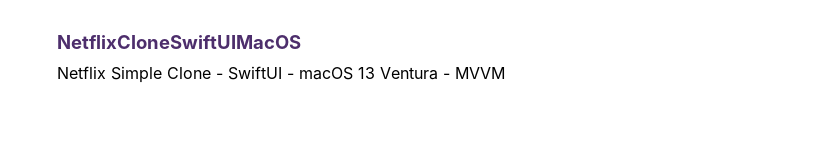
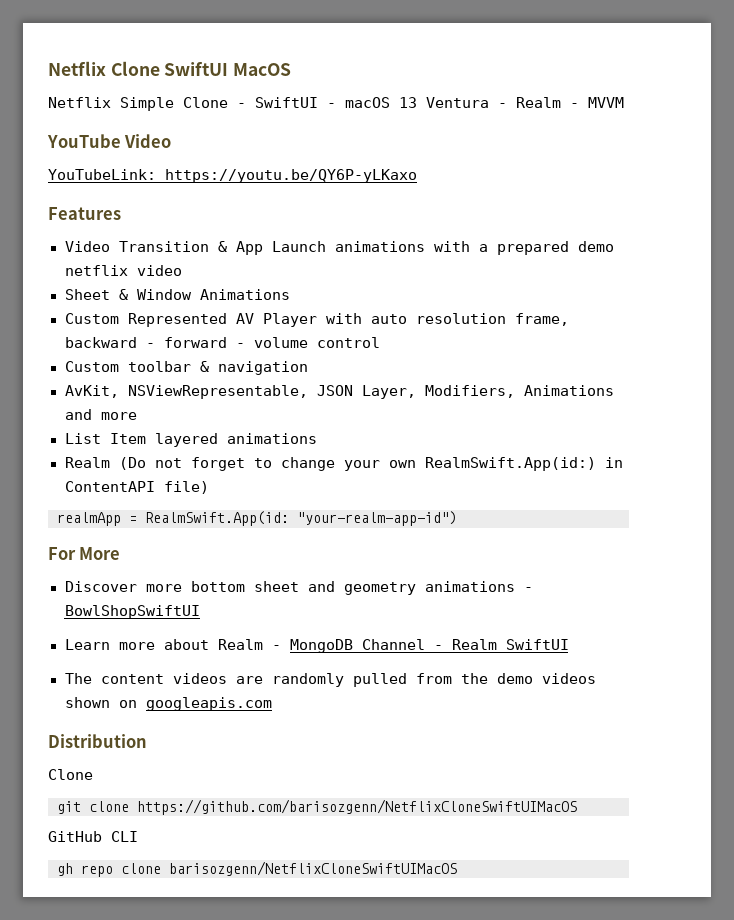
[57,35,301,49] NetflixCloneSwiftUIMacOS -> [48,61,292,76] Netflix Clone SwiftUI MacOS
(450, 76) none -> [516,97,579,108] Realm -
(505, 73) none -> [47,134,172,148] [48,169,417,183] [48,207,121,220] [64,241,614,255] [64,265,182,276] [64,289,290,300] [64,313,569,327] [64,337,380,348] [64,361,308,375] [64,385,614,399] [64,409,137,420] [64,433,317,447] [64,457,623,471] [64,481,209,494] [57,511,457,526] [48,547,121,560] [64,581,533,595] [64,605,200,619] [64,639,569,653] [64,673,596,687] [64,697,272,711] [48,734,147,748] [48,769,93,780] [57,799,577,815] [48,831,138,842] [57,861,457,877] // YouTube Video // YouTubeLink: https://youtu.be/QY6P-yLKaxo // Features // Video Transition & App Launch animations with a prepared demo netflix video // Sheet & Window Animations // Custom Represented AV Player with auto resolution frame, backward - forward - volume control // Custom toolbar & navigation // AvKit, NSViewRepresentable, JSON Layer, Modifiers, Animations and more // List Item layered animations // Realm (Do not forget to change your own RealmSwift.App(id:) in ContentAPI file) // realmApp = RealmSwift.App(id: "your-realm-app-id") // For More // Discover more bottom sheet and geometry animations - BowlShopSwiftUI // Learn more about Realm - MongoDB Channel - Realm SwiftUI // The content videos are randomly pulled from the demo videos shown on googleapis.com // Distribution // Clone // git clone https://github.com/barisozgenn/NetflixCloneSwiftUIMacOS // GitHub CLI // gh repo clone barisozgenn/NetflixCloneSwiftUIMacOS

